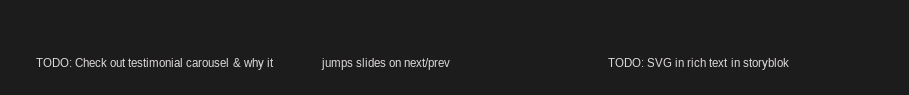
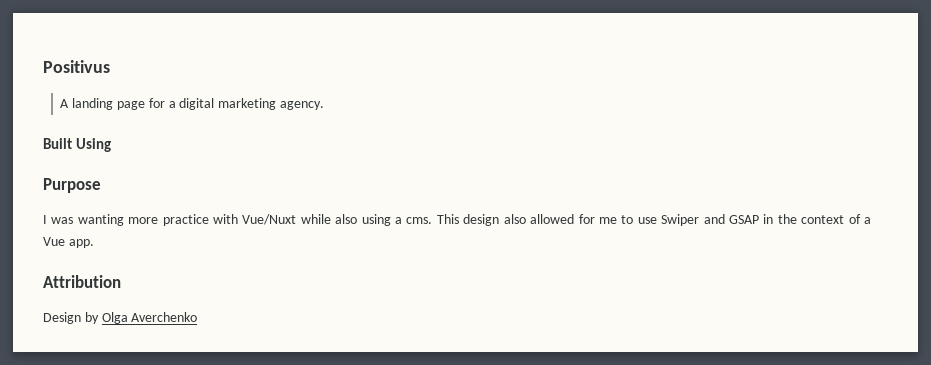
[36,58,451,70] [608,58,789,70] TODO: Check out testimonial carousel & why it jumps slides on next/prev // TODO: SVG in rich text in storyblok -> [43,60,110,73] [60,98,324,110] [43,138,112,152] [43,178,101,193] [43,214,871,226] [43,237,94,248] [43,275,121,288] [43,312,198,324] Positivus // A landing page for a digital marketing agency. // Built Using // Purpose // I was wanting more practice with Vue/Nuxt while also using a cms. This design also allowed for me to use Swiper and GSAP in the context of a Vue app. // Attribution // Design by Olga Averchenko

